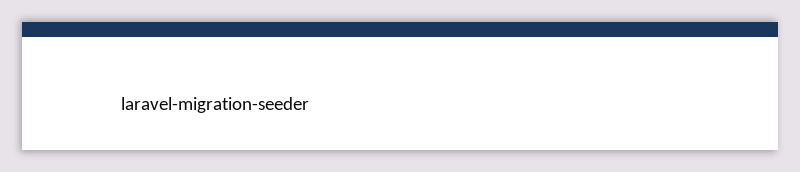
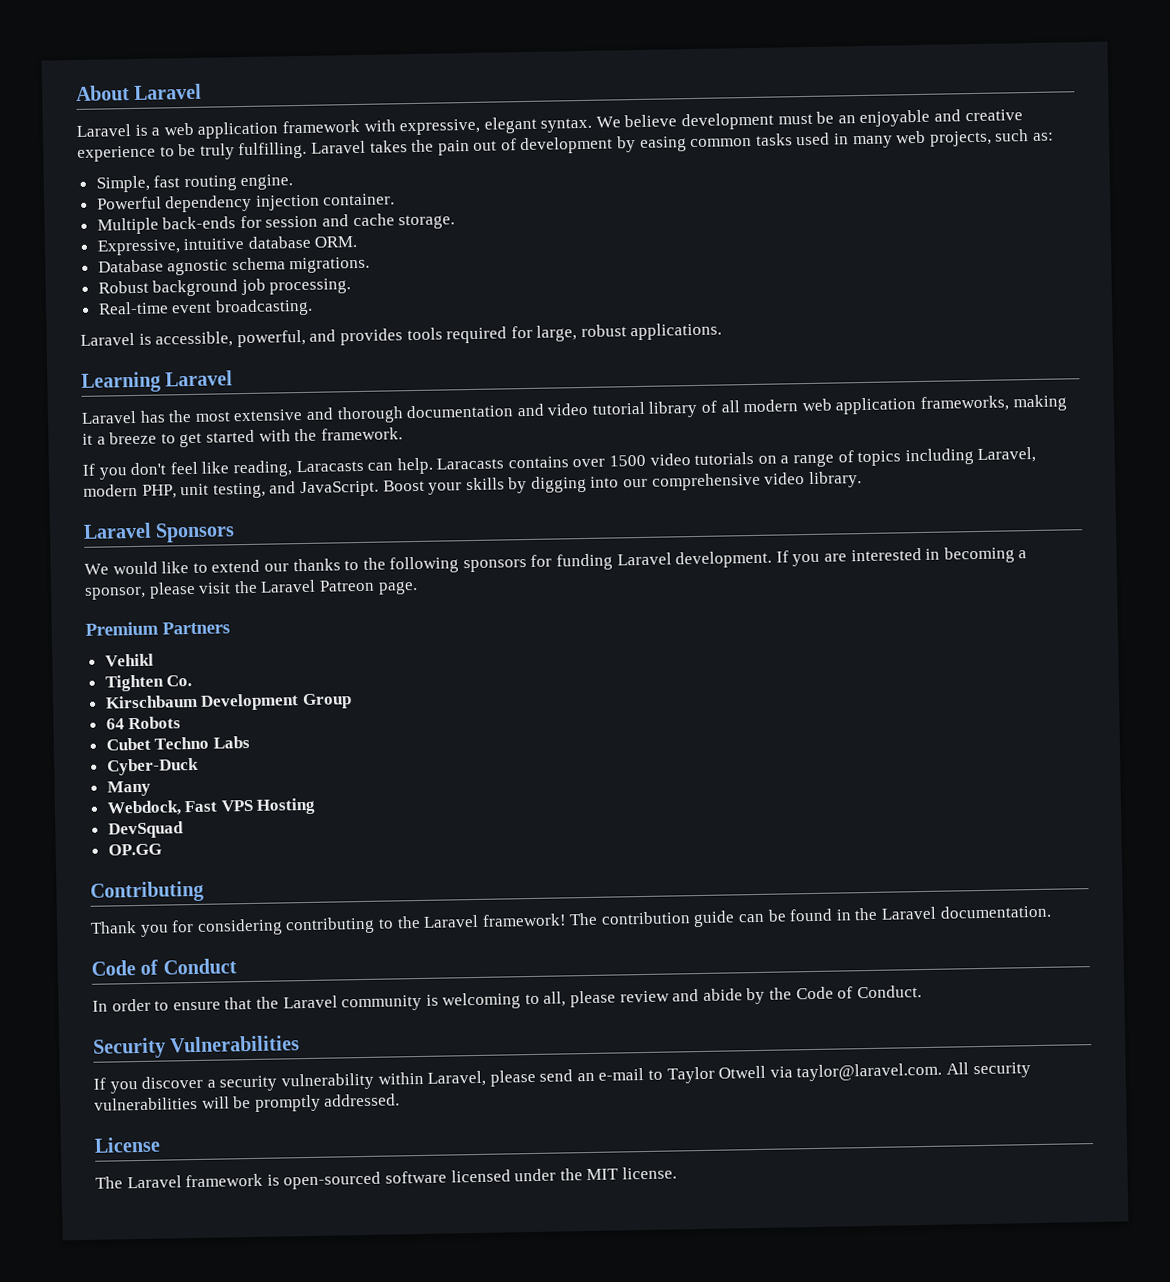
[121,97,309,113] laravel-migration-seeder -> [76,83,203,101] [76,109,1023,139] [77,129,1054,162] [95,174,294,193] [96,193,396,213] [96,213,456,235] [96,235,358,256] [97,256,371,276] [97,278,352,297] [97,298,313,317] [80,322,723,348] [81,370,234,393] [81,394,1067,424] [82,427,403,448] [82,446,1037,480] [83,471,862,499] [83,522,236,543] [84,546,1028,575] [84,579,418,600] [85,621,230,636] [104,653,154,667] [104,674,193,692] [104,693,352,711] [105,716,182,730] [105,735,250,751] [106,757,199,776] [106,780,151,797] [106,797,317,817] [107,821,184,839] [107,843,162,856] [90,880,204,903] [90,904,1051,937] [91,958,237,976] [92,985,922,1012] [93,1035,301,1059] [93,1062,1031,1094] [94,1093,401,1112] [94,1136,161,1153] [95,1166,677,1190] About Laravel // Laravel is a web application framework with expressive, elegant syntax. We believe development must be an enjoyable and creative experience to be truly fulfilling. Laravel takes the pain out of development by easing common tasks used in many web projects, such as: // Simple, fast routing engine. // Powerful dependency injection container. // Multiple back-ends for session and cache storage. // Expressive, intuitive database ORM. // Database agnostic schema migrations. // Robust background job processing. // Real-time event broadcasting. // Laravel is accessible, powerful, and provides tools required for large, robust applications. // Learning Laravel // Laravel has the most extensive and thorough documentation and video tutorial library of all modern web application frameworks, making it a breeze to get started with the framework. // If you don't feel like reading, Laracasts can help. Laracasts contains over 1500 video tutorials on a range of topics including Laravel, modern PHP, unit testing, and JavaScript. Boost your skills by digging into our comprehensive video library. // Laravel Sponsors // We would like to extend our thanks to the following sponsors for funding Laravel development. If you are interested in becoming a sponsor, please visit the Laravel Patreon page. // Premium Partners // Vehikl // Tighten Co. // Kirschbaum Development Group // 64 Robots // Cubet Techno Labs // Cyber-Duck // Many // Webdock, Fast VPS Hosting // DevSquad // OP.GG // Contributing // Thank you for considering contributing to the Laravel framework! The contribution guide can be found in the Laravel documentation. // Code of Conduct // In order to ensure that the Laravel community is welcoming to all, please review and abide by the Code of Conduct. // Security Vulnerabilities // If you discover a security vulnerability within Laravel, please send an e-mail to Taylor Otwell via taylor@laravel.com. All security vulnerabilities will be promptly addressed. // License // The Laravel framework is open-sourced software licensed under the MIT license.

